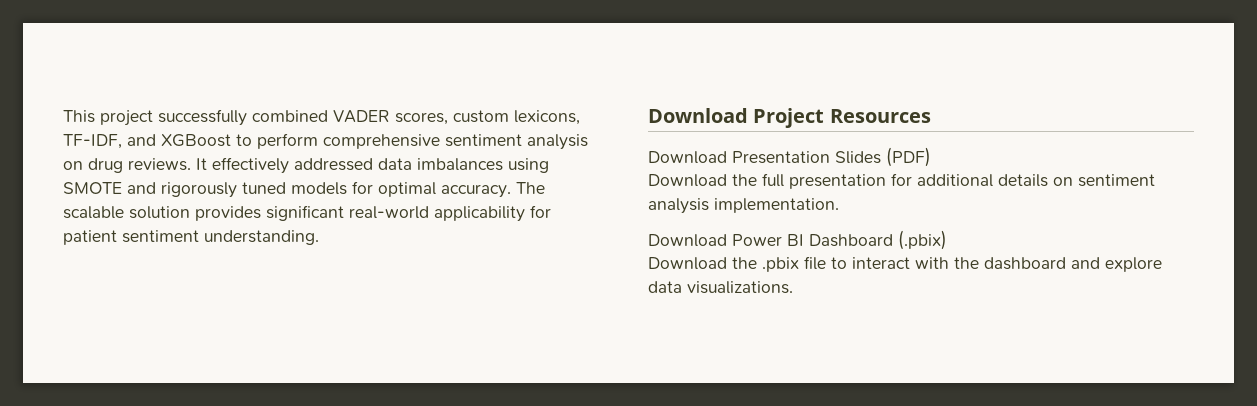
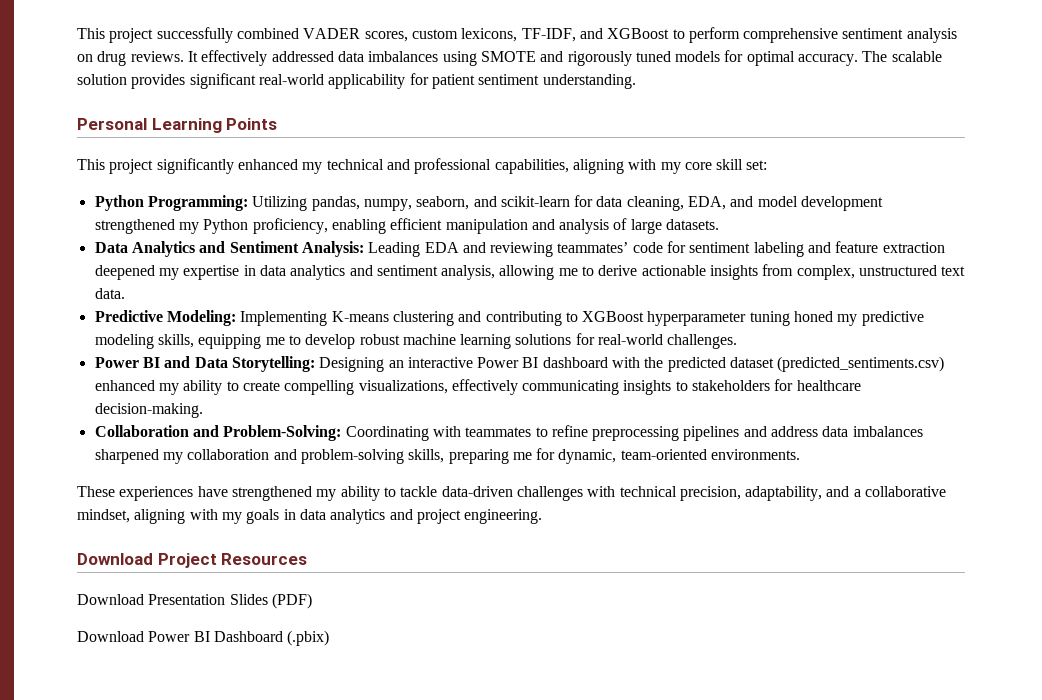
(319, 237) none -> [77,118,278,133] [77,158,768,174] [94,195,884,211] [94,218,720,234] [94,241,945,257] [94,264,966,280] [94,288,125,299] [94,310,924,326] [94,333,738,349] [94,356,945,372] [94,379,861,395] [94,403,203,418] [94,425,923,441] [94,448,801,464] [77,486,947,501] [77,509,543,524] // Personal Learning Points // This project significantly enhanced my technical and professional capabilities, aligning with my core skill set: // Python Programming: Utilizing pandas, numpy, seaborn, and scikit-learn for data cleaning, EDA, and model development strengthened my Python proficiency, enabling efficient manipulation and analysis of large datasets. // Data Analytics and Sentiment Analysis: Leading EDA and reviewing teammates’ code for sentiment labeling and feature extraction deepened my expertise in data analytics and sentiment analysis, allowing me to derive actionable insights from complex, unstructured text data. // Predictive Modeling: Implementing K-means clustering and contributing to XGBoost hyperparameter tuning honed my predictive modeling skills, equipping me to develop robust machine learning solutions for real-world challenges. // Power BI and Data Storytelling: Designing an interactive Power BI dashboard with the predicted dataset (predicted_sentiments.csv) enhanced my ability to create compelling visualizations, effectively communicating insights to stakeholders for healthcare decision-making. // Collaboration and Problem-Solving: Coordinating with teammates to refine preprocessing pipelines and address data imbalances sharpened my collaboration and problem-solving skills, preparing me for dynamic, team-oriented environments. // These experiences have strengthened my ability to tackle data-driven challenges with technical precision, adaptability, and a collaborative mindset, aligning with my goals in data analytics and project engineering.
[648,173,1155,189] [648,198,839,214] // Download the full presentation for additional details on sentiment analysis implementation. -> (312, 601) none
[648,256,1162,272] [648,281,793,294] // Download the .pbix file to interact with the dashboard and explore data visualizations. -> (330, 638) none

